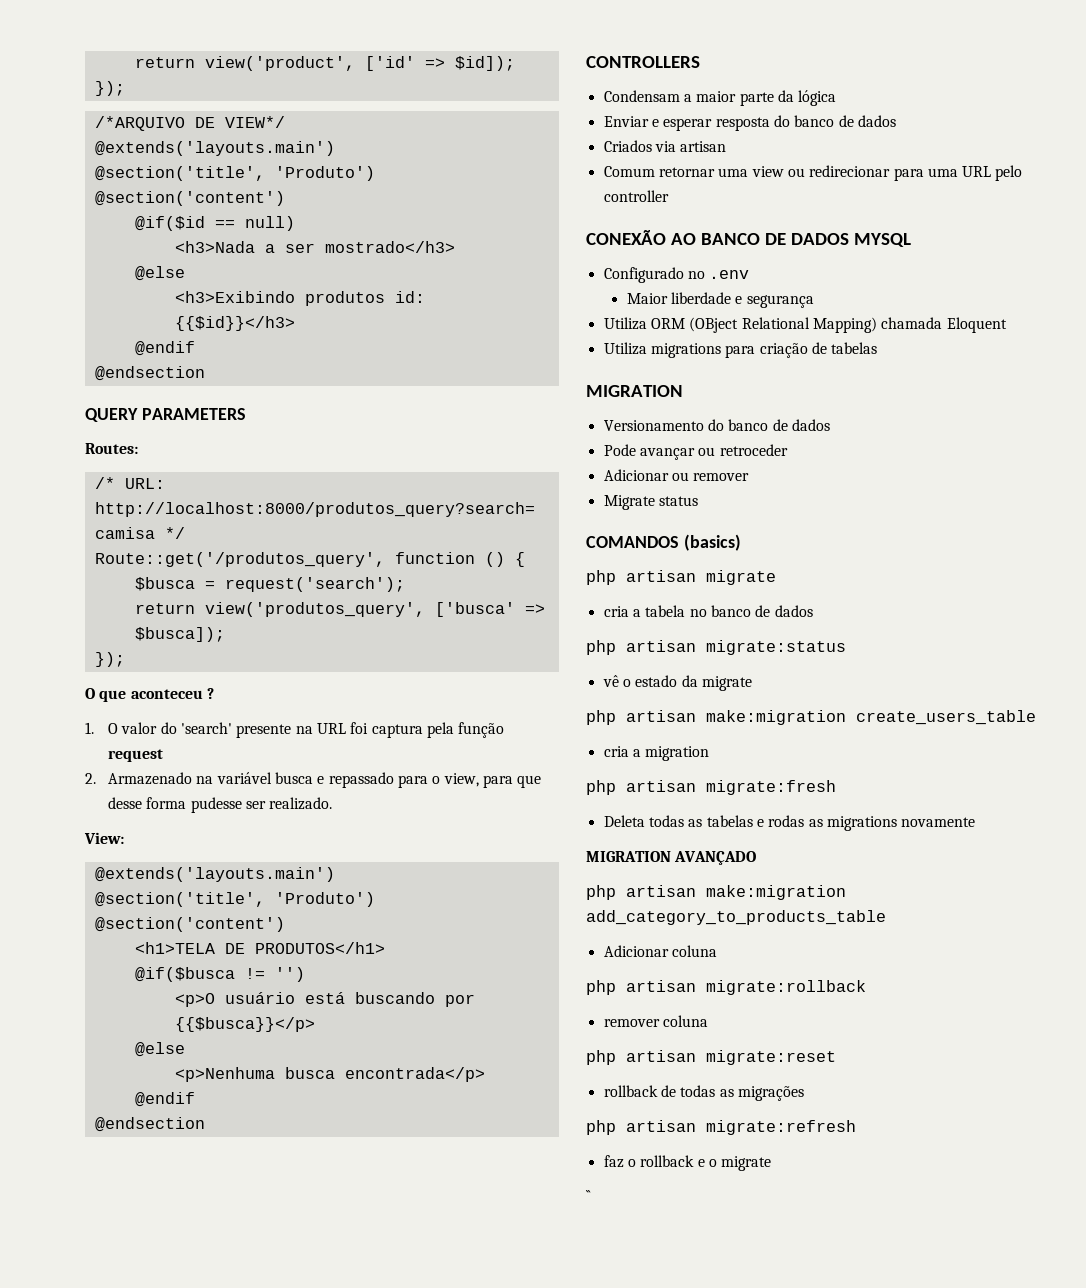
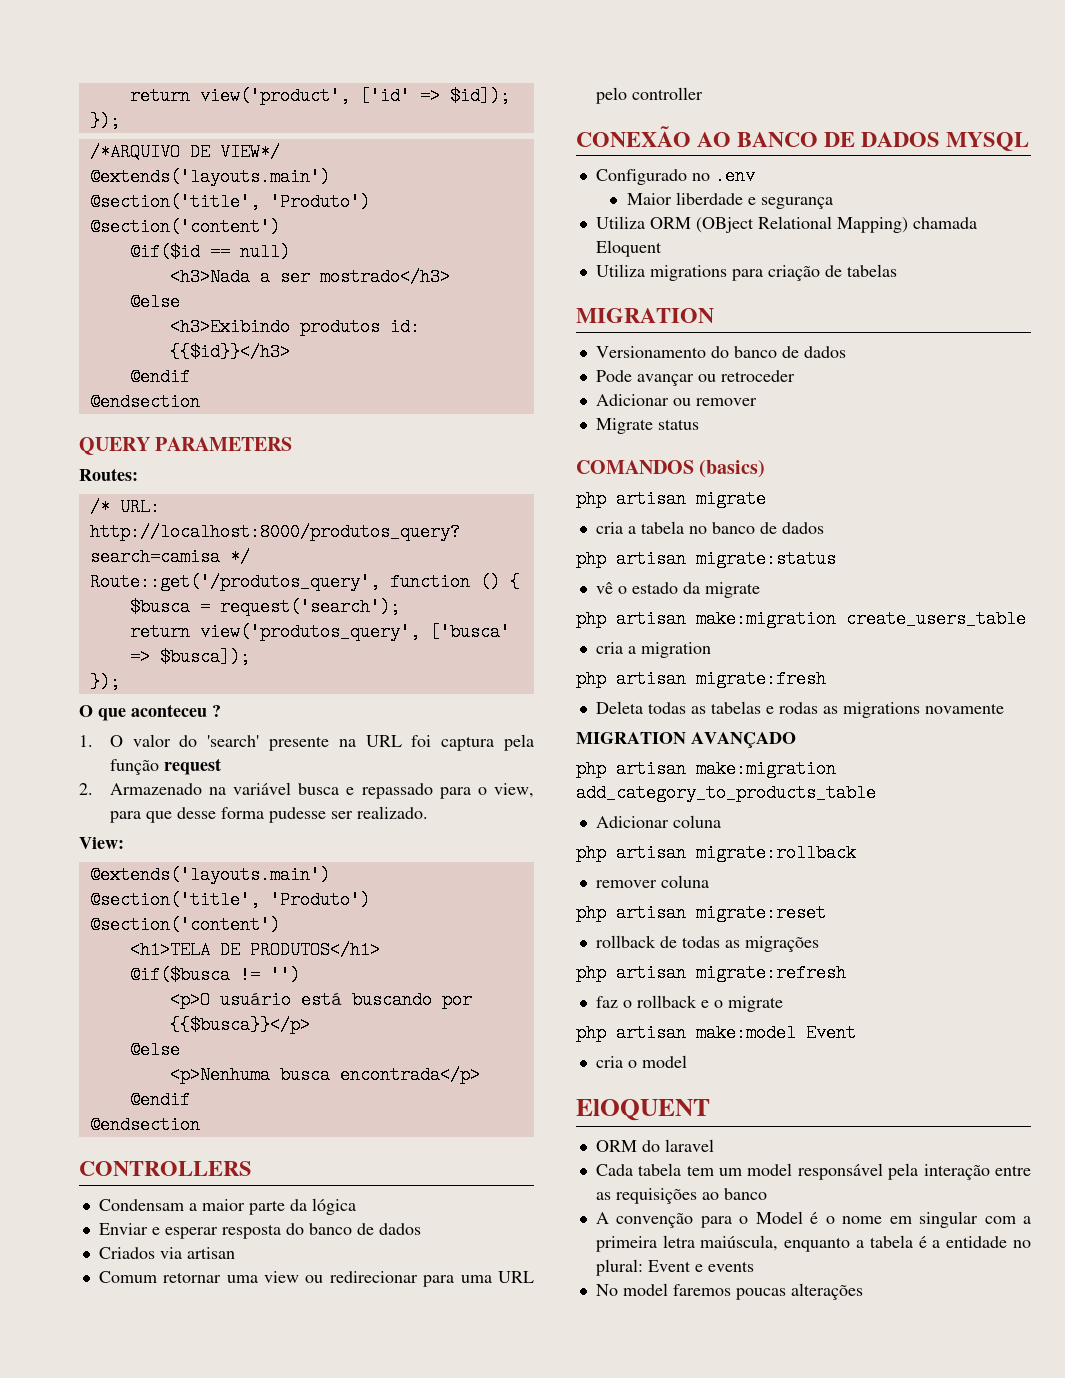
[586,1190,591,1202] `` -> [576,1024,856,1042] [595,1055,687,1068] [576,1099,710,1121] [595,1139,714,1152] [595,1163,1031,1180] [595,1188,767,1204] [595,1211,1031,1228] [595,1235,1031,1252] [595,1259,754,1276] [595,1283,863,1300] php artisan make:model Event // cria o model // ElOQUENT // ORM do laravel // Cada tabela tem um model responsável pela interação entre as requisições ao banco // A convenção para o Model é o nome em singular com a primeira letra maiúscula, enquanto a tabela é a entidade no plural: Event e events // No model faremos poucas alterações

